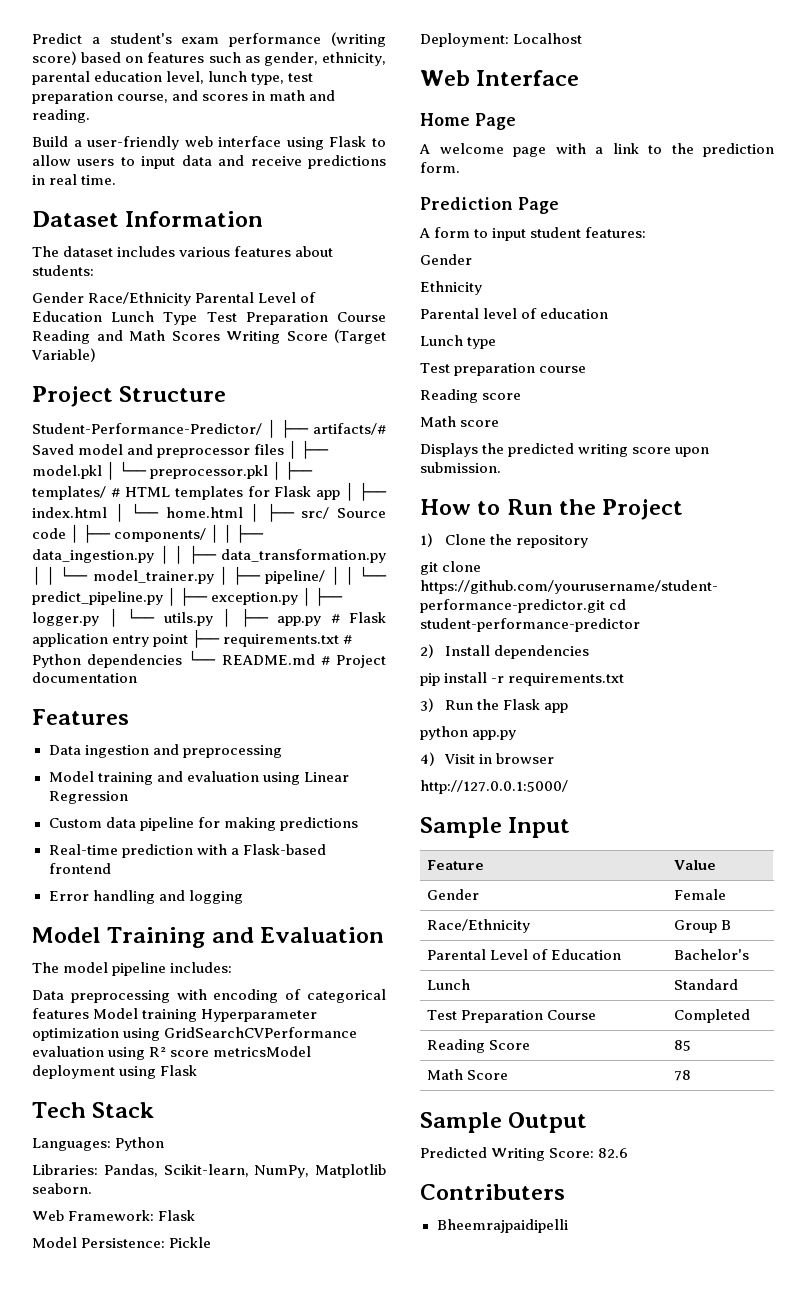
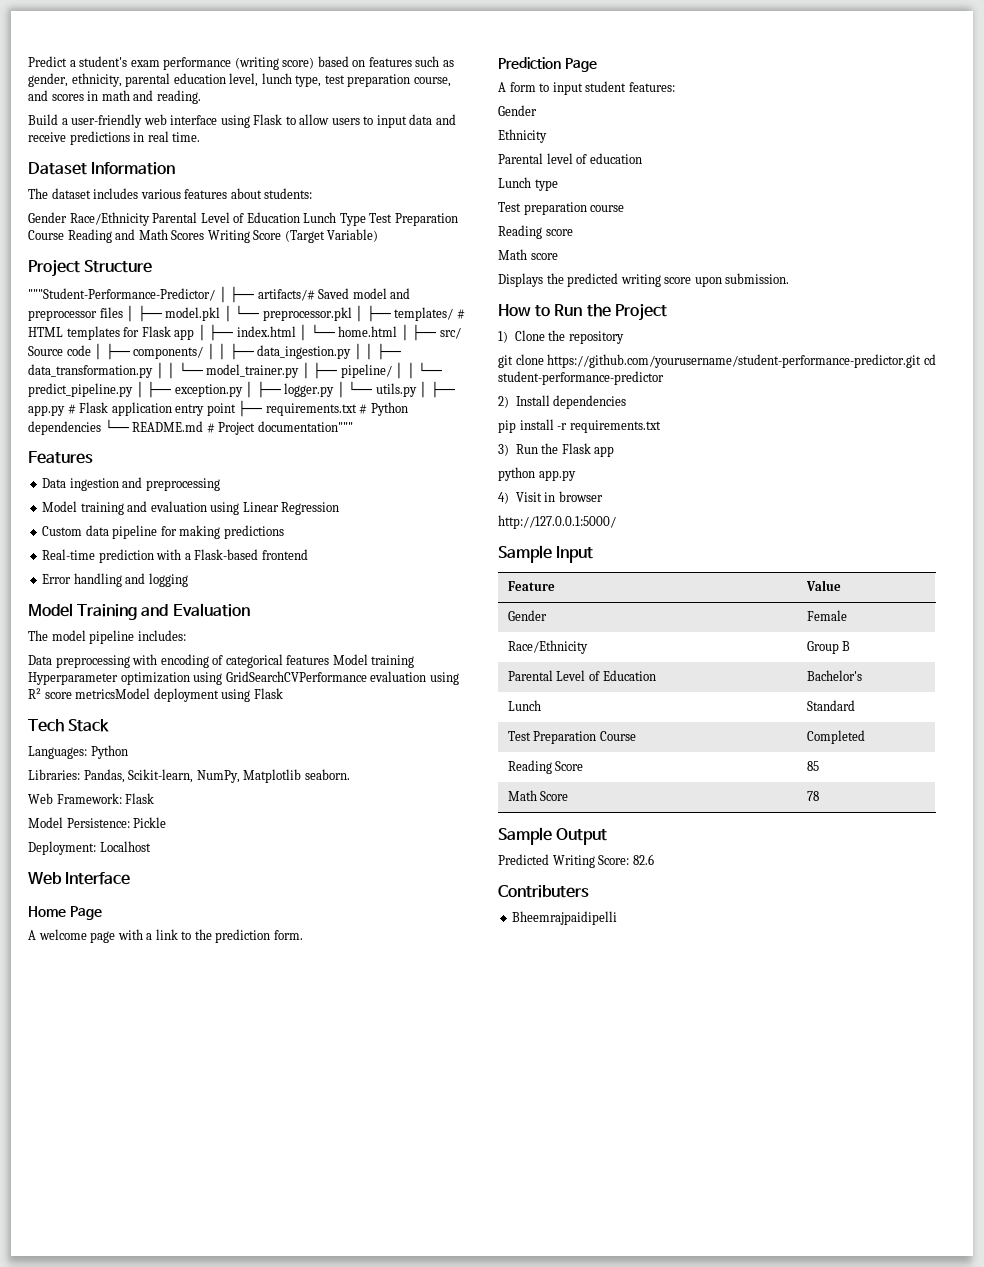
[32,423,262,435] Student-Performance-Predictor/ -> [28,288,215,301] """Student-Performance-Predictor/
[32,672,137,683] documentation -> [257,421,353,432] documentation"""

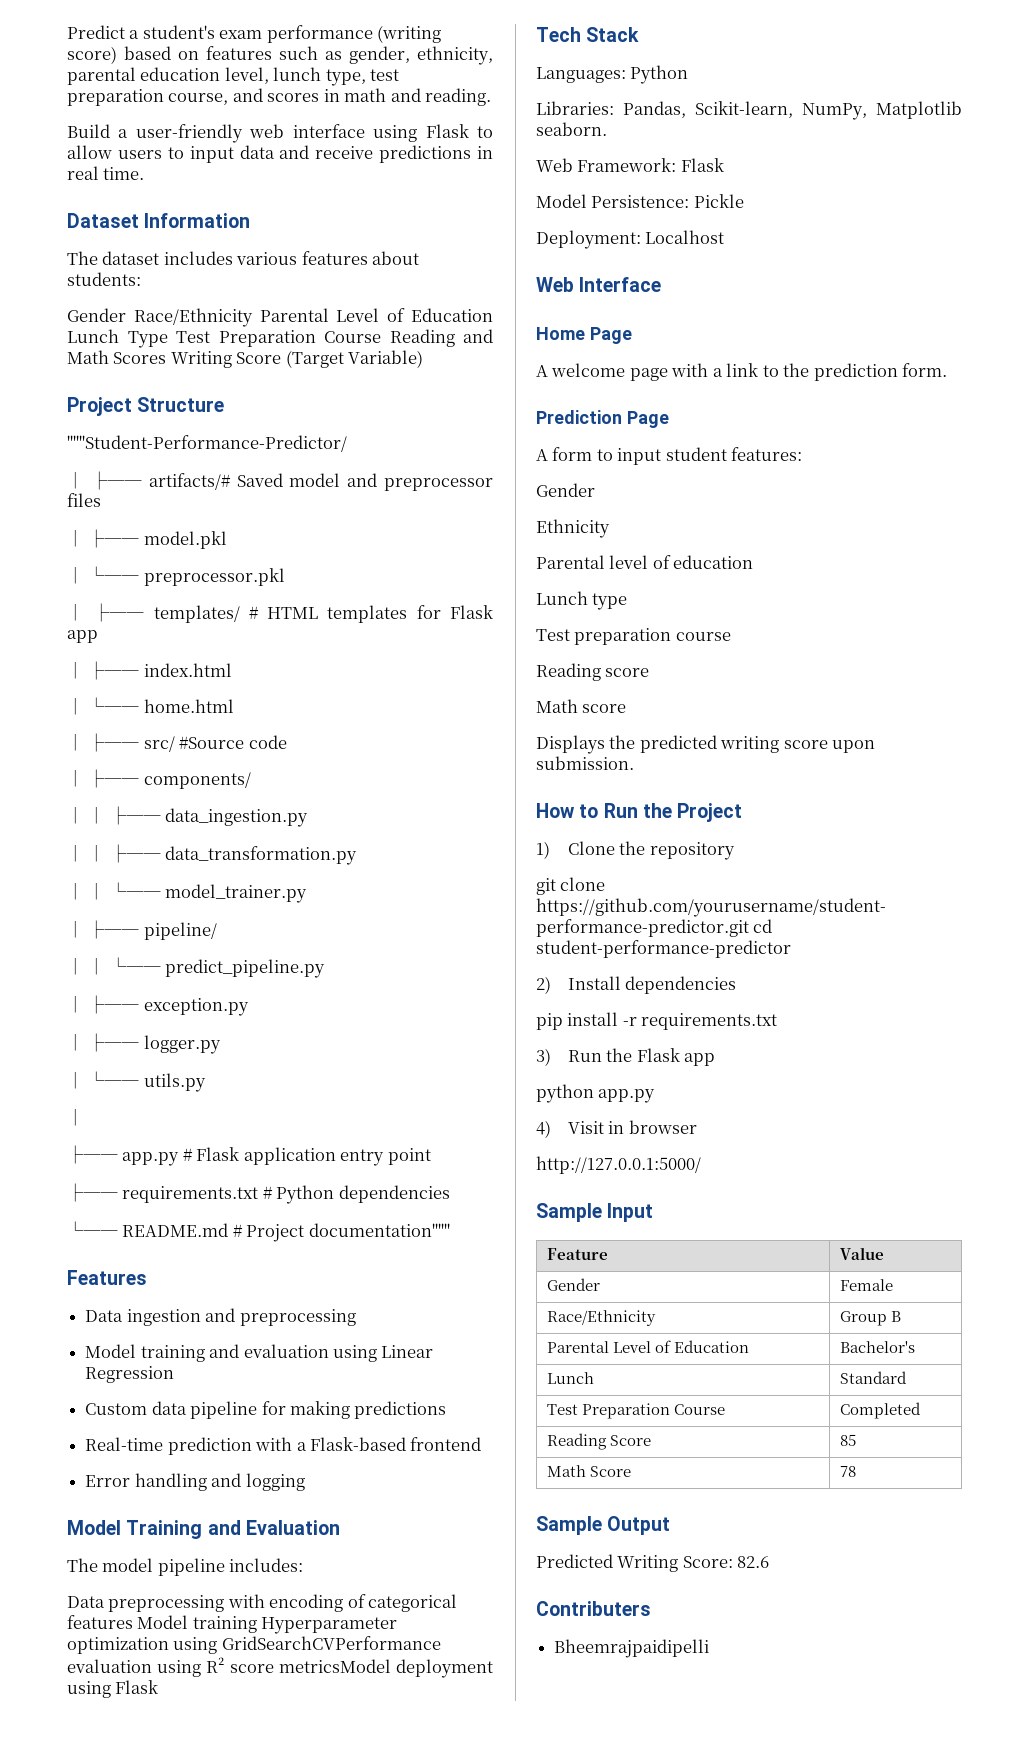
(215, 294) none -> (347, 443) //
(123, 312) none -> (101, 500) //
(221, 314) none -> (227, 540) //
(352, 314) none -> (285, 577) //
(195, 334) none -> (98, 636) //
(296, 331) none -> (232, 670) //
(398, 331) none -> (234, 706) //
[28,346,63,356] Source -> [179,736,245,749] #Source
(91, 350) none -> (287, 742) //
(204, 352) none -> (251, 780) //
(352, 352) none -> (309, 817) //
(153, 371) none -> (358, 855) //
(300, 371) none -> (308, 893) //
(392, 371) none -> (217, 931) //
(133, 390) none -> (326, 968) //
(243, 390) none -> (249, 1007) //
(335, 390) none -> (221, 1044) //
[419,381,428,398] │ -> [67,1109,84,1126] // │ //
(236, 409) none -> (431, 1156) //
(101, 428) none -> (450, 1194) //

